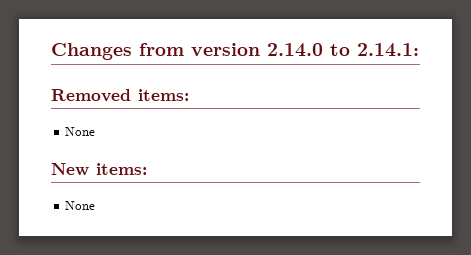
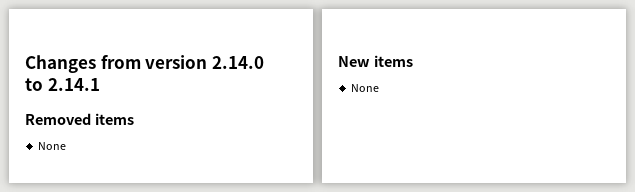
[357,43,419,57] 2.14.1: -> [47,78,100,91] 2.14.1
[138,89,189,101] items: -> [94,113,134,125] items
[96,163,147,175] items: -> [373,55,413,67] items

